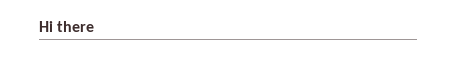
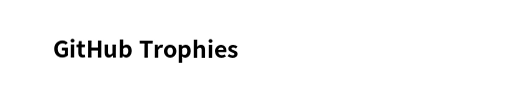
[39,21,95,32] Hi there -> [52,38,240,63] GitHub Trophies

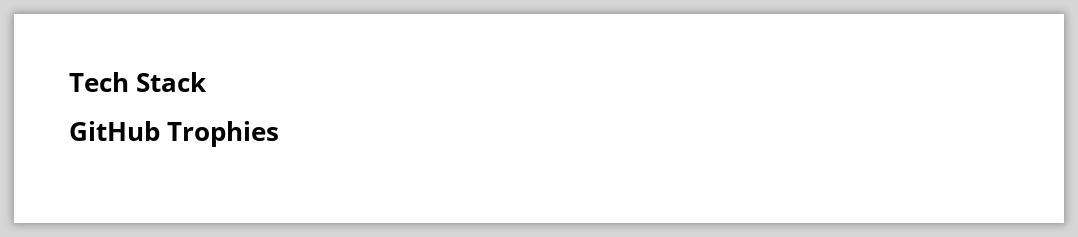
(52, 48) none -> [69,72,207,92] Tech Stack //

